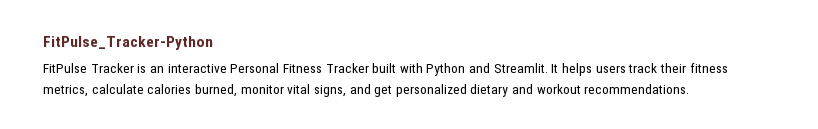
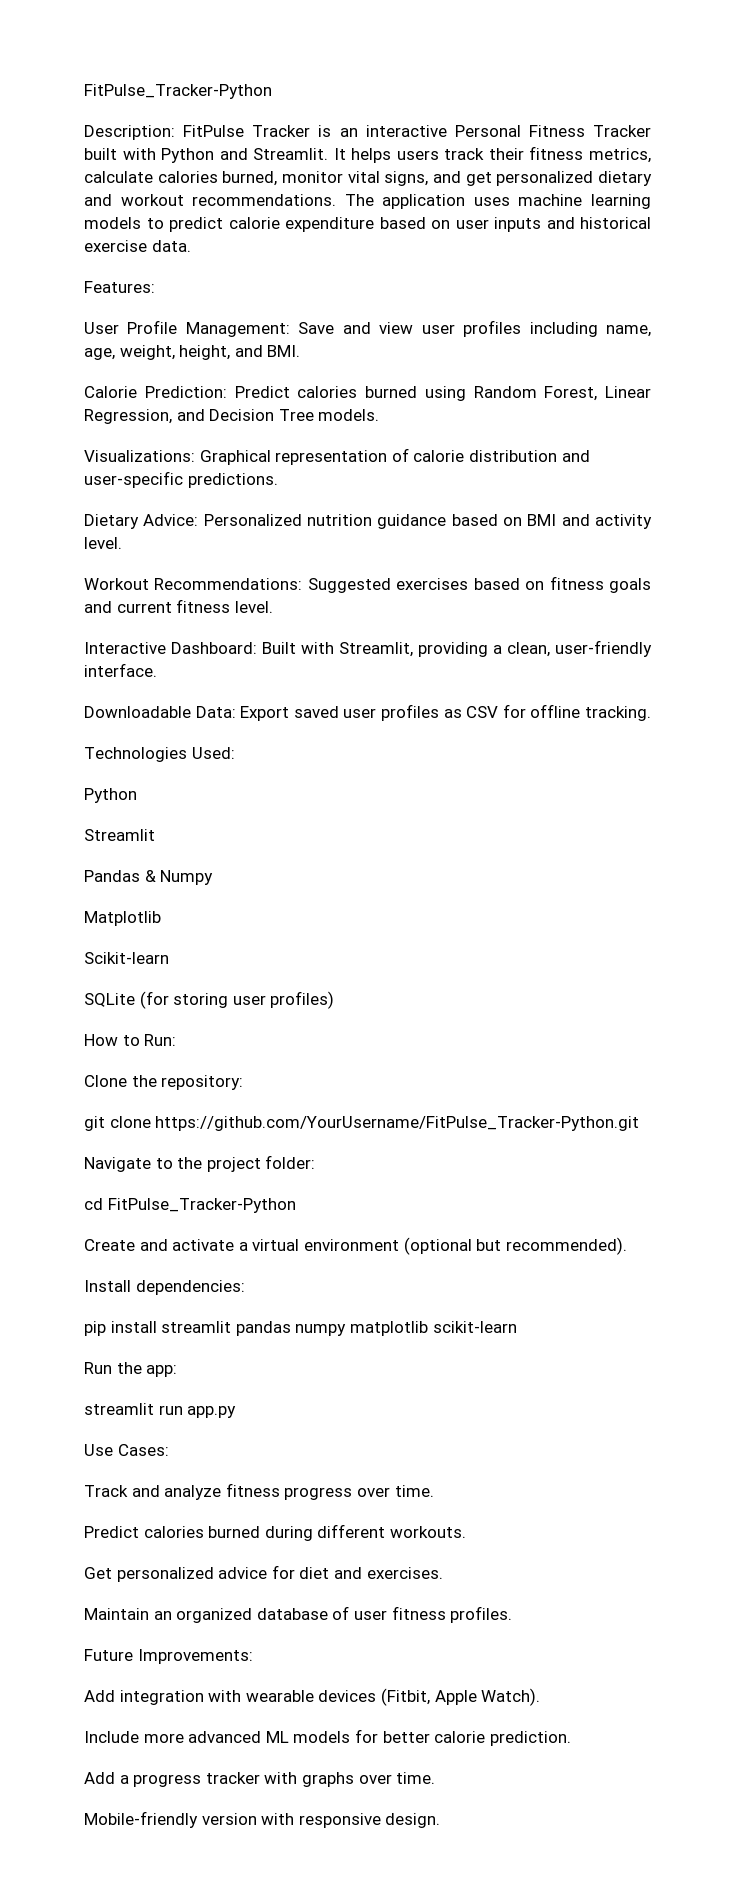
[43,36,213,50] FitPulse_Tracker-Python // -> [84,84,272,99] [84,125,175,140] FitPulse_Tracker-Python // Description:
(690, 89) none -> [344,194,651,209] [84,217,651,232] [84,240,191,252] [84,281,155,293] [84,320,651,337] [84,345,301,360] [84,386,651,401] [84,409,380,424] [84,448,590,465] [84,471,278,488] [84,514,652,529] [84,537,122,549] [84,576,652,593] [84,599,273,613] [84,640,652,657] [84,663,157,677] [84,704,651,721] [84,747,235,762] [84,788,137,803] [84,829,155,841] [84,870,214,885] [84,911,161,926] [84,952,169,964] [84,991,335,1009] [84,1034,177,1046] [84,1075,244,1090] [84,1116,640,1131] [84,1155,316,1172] [84,1198,296,1213] [84,1237,627,1255] [84,1280,245,1295] [84,1321,517,1336] [84,1362,178,1377] [84,1403,237,1418] [84,1444,169,1456] [84,1483,434,1500] [84,1524,466,1541] [84,1565,443,1582] [84,1606,513,1623] [84,1649,253,1664] [84,1688,541,1706] [84,1729,571,1746] [84,1772,436,1787] [84,1811,441,1828] The application uses machine learning models to predict calorie expenditure based on user inputs and historical exercise data. // Features: // User Profile Management: Save and view user profiles including name, age, weight, height, and BMI. // Calorie Prediction: Predict calories burned using Random Forest, Linear Regression, and Decision Tree models. // Visualizations: Graphical representation of calorie distribution and user-specific predictions. // Dietary Advice: Personalized nutrition guidance based on BMI and activity level. // Workout Recommendations: Suggested exercises based on fitness goals and current fitness level. // Interactive Dashboard: Built with Streamlit, providing a clean, user-friendly interface. // Downloadable Data: Export saved user profiles as CSV for offline tracking. // Technologies Used: // Python // Streamlit // Pandas & Numpy // Matplotlib // Scikit-learn // SQLite (for storing user profiles) // How to Run: // Clone the repository: // git clone https://github.com/YourUsername/FitPulse_Tracker-Python.git // Navigate to the project folder: // cd FitPulse_Tracker-Python // Create and activate a virtual environment (optional but recommended). // Install dependencies: // pip install streamlit pandas numpy matplotlib scikit-learn // Run the app: // streamlit run app.py // Use Cases: // Track and analyze fitness progress over time. // Predict calories burned during different workouts. // Get personalized advice for diet and exercises. // Maintain an organized database of user fitness profiles. // Future Improvements: // Add integration with wearable devices (Fitbit, Apple Watch). // Include more advanced ML models for better calorie prediction. // Add a progress tracker with graphs over time. // Mobile-friendly version with responsive design.

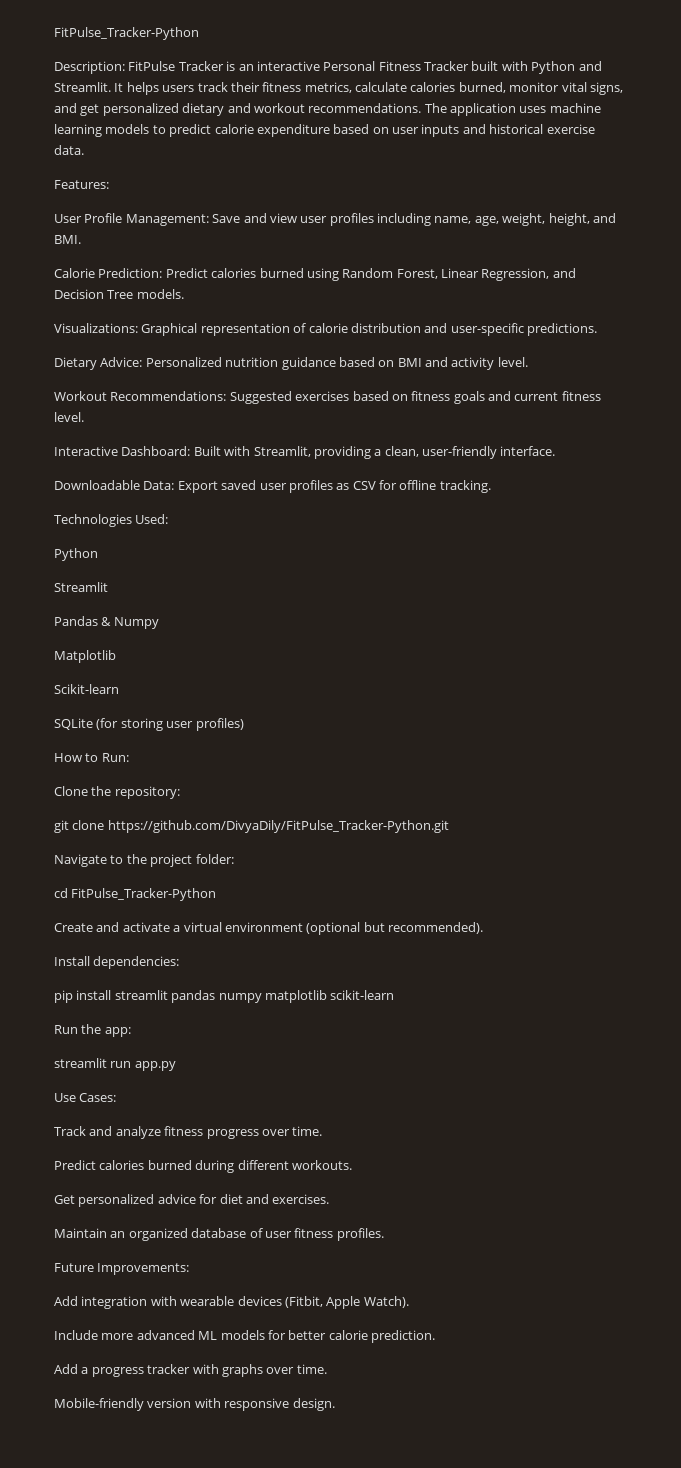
[155,1116,640,1131] https://github.com/YourUsername/FitPulse_Tracker-Python.git -> [107,820,449,833] https://github.com/DivyaDily/FitPulse_Tracker-Python.git

